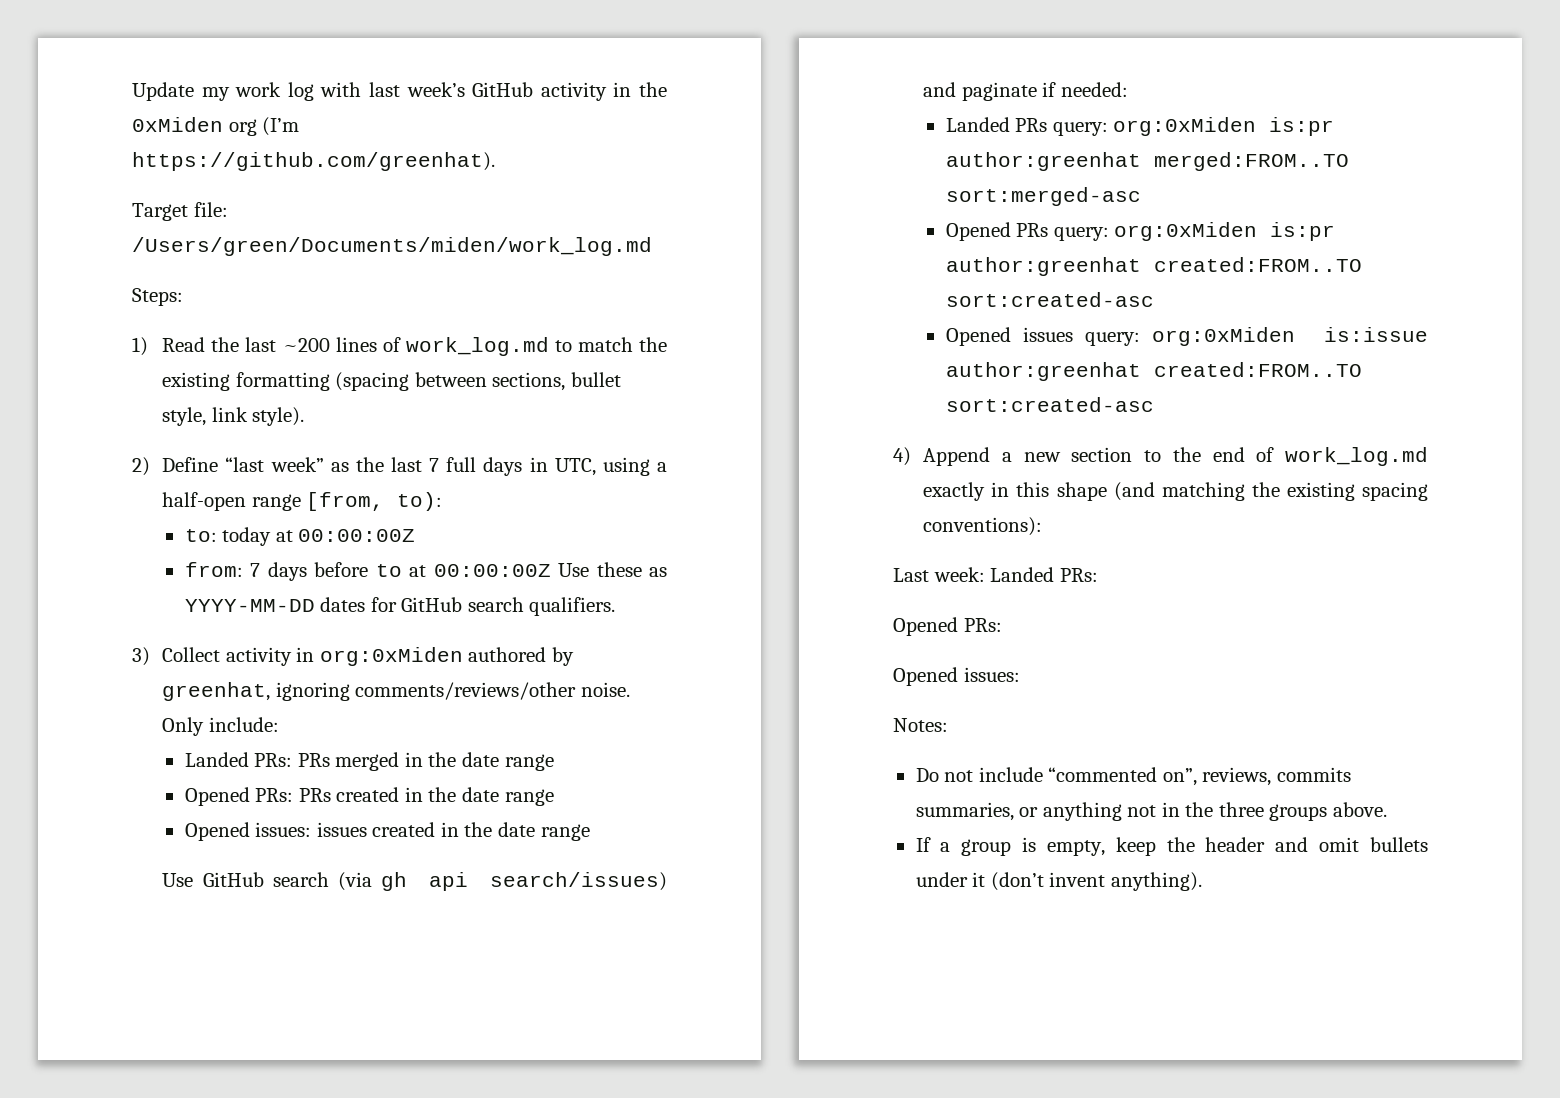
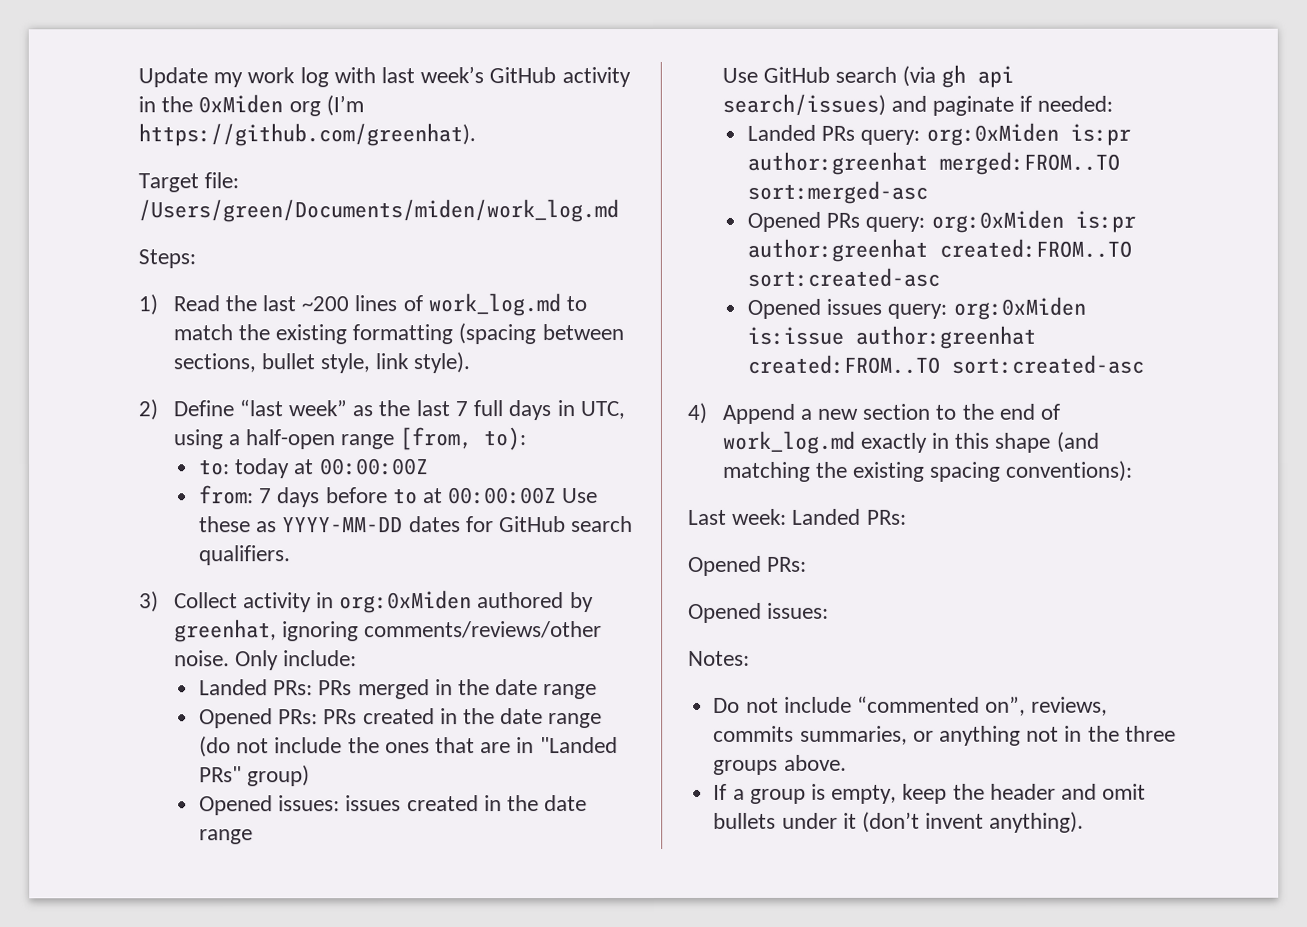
(554, 797) none -> [198,736,618,758] [198,765,311,787] (do not include the ones that are in "Landed PRs" group)

